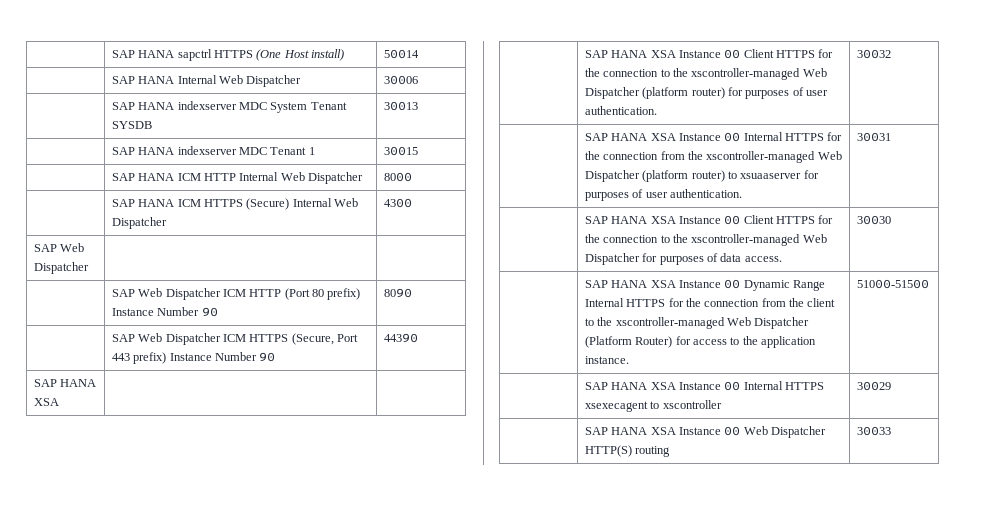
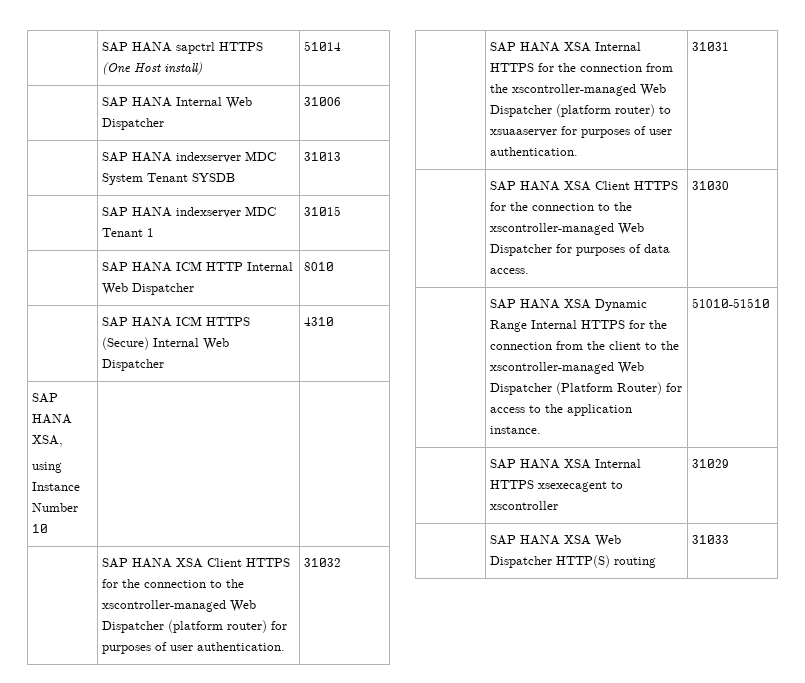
[383,49,419,59] 50014 -> [304,41,342,51] 51014
[383,75,418,85] 30006 -> [304,97,342,106] 31006
[383,101,418,111] 30013 -> [304,152,342,161] 31013
[383,146,418,156] 30015 -> [304,206,342,216] 31015
[383,172,412,182] 8000 -> [304,262,335,271] 8010
[383,198,412,208] [33,243,85,252] [33,262,89,274] [111,288,361,300] [111,307,218,317] [383,288,412,298] [111,333,359,345] [111,352,276,364] [383,333,418,343] [33,379,97,387] [33,398,59,406] [584,49,741,59] 4300 // SAP Web Dispatcher | | // | SAP Web Dispatcher ICM HTTP (Port 80 prefix) Instance Number 90 | 8090 // | SAP Web Dispatcher ICM HTTPS (Secure, Port 443 prefix) Instance Number 90 | 44390 // SAP HANA XSA | | // | SAP HANA XSA Instance 00 -> [304,317,335,326] [32,393,59,403] [32,414,73,424] [32,435,64,447] [32,462,63,473] [32,482,81,491] [32,503,79,512] [32,524,49,533] [102,558,204,568] 4310 // SAP HANA XSA, // using Instance Number 10 | | // | SAP HANA XSA
[856,49,891,59] [584,132,741,142] 30032 // | SAP HANA XSA Instance 00 -> [304,558,342,567] [490,42,592,52] 31032 // | SAP HANA XSA
[856,132,891,142] [584,215,741,225] 30031 // | SAP HANA XSA Instance 00 -> [692,42,730,51] [490,181,592,191] 31031 // | SAP HANA XSA
[856,215,891,225] [584,279,741,289] 30030 // | SAP HANA XSA Instance 00 -> [692,181,730,190] [490,299,592,309] 31030 // | SAP HANA XSA
[856,279,929,289] [584,381,741,391] 51000-51500 // | SAP HANA XSA Instance 00 -> [692,298,771,308] [490,459,592,469] 51010-51510 // | SAP HANA XSA
[856,381,891,391] [584,426,741,436] 30029 // | SAP HANA XSA Instance 00 -> [692,459,730,468] [490,535,592,545] 31029 // | SAP HANA XSA
[856,426,891,436] 30033 -> [692,535,730,544] 31033

